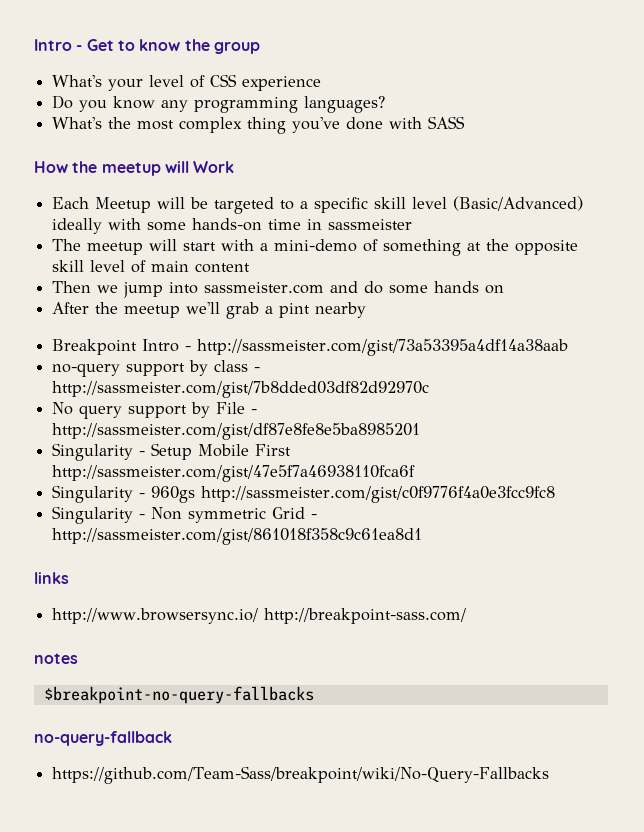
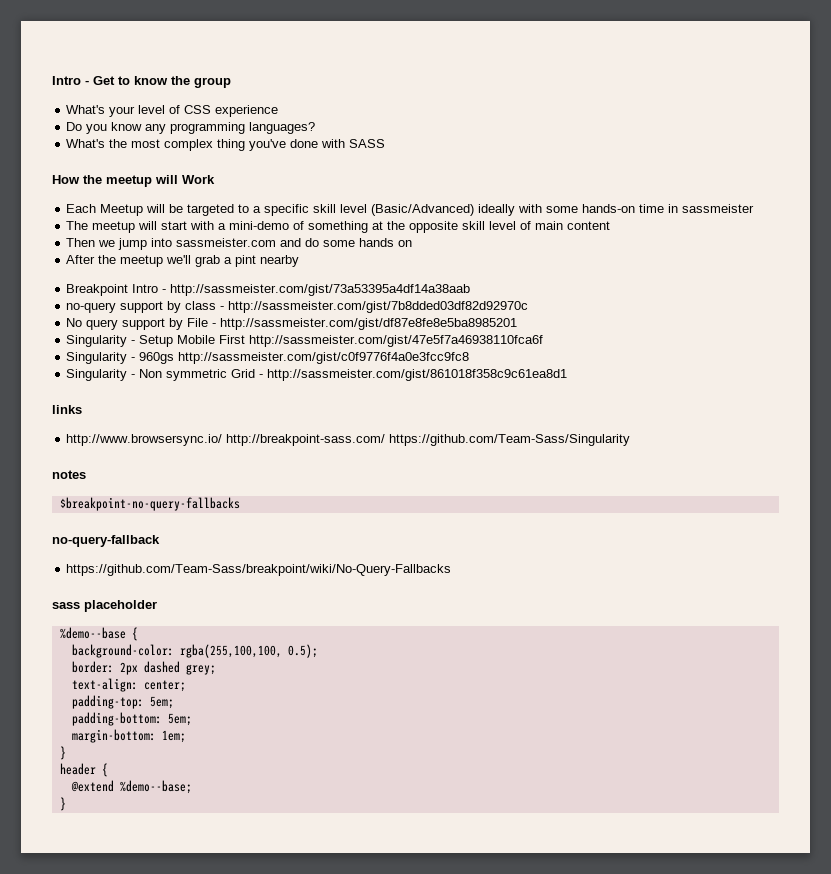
(467, 616) none -> [389,434,631,446] https://github.com/Team-Sass/Singularity
(550, 775) none -> [52,600,157,612] [59,627,138,641] [71,644,318,658] [71,661,216,675] [71,678,186,692] [71,695,174,709] [71,712,192,726] [71,729,186,743] [59,746,66,760] [59,763,108,777] [70,780,192,794] [59,797,66,811] // sass placeholder // %demo--base { // background-color: rgba(255,100,100, 0.5); // border: 2px dashed grey; // text-align: center; // padding-top: 5em; // padding-bottom: 5em; // margin-bottom: 1em; // } // header { // @extend %demo--base; // }

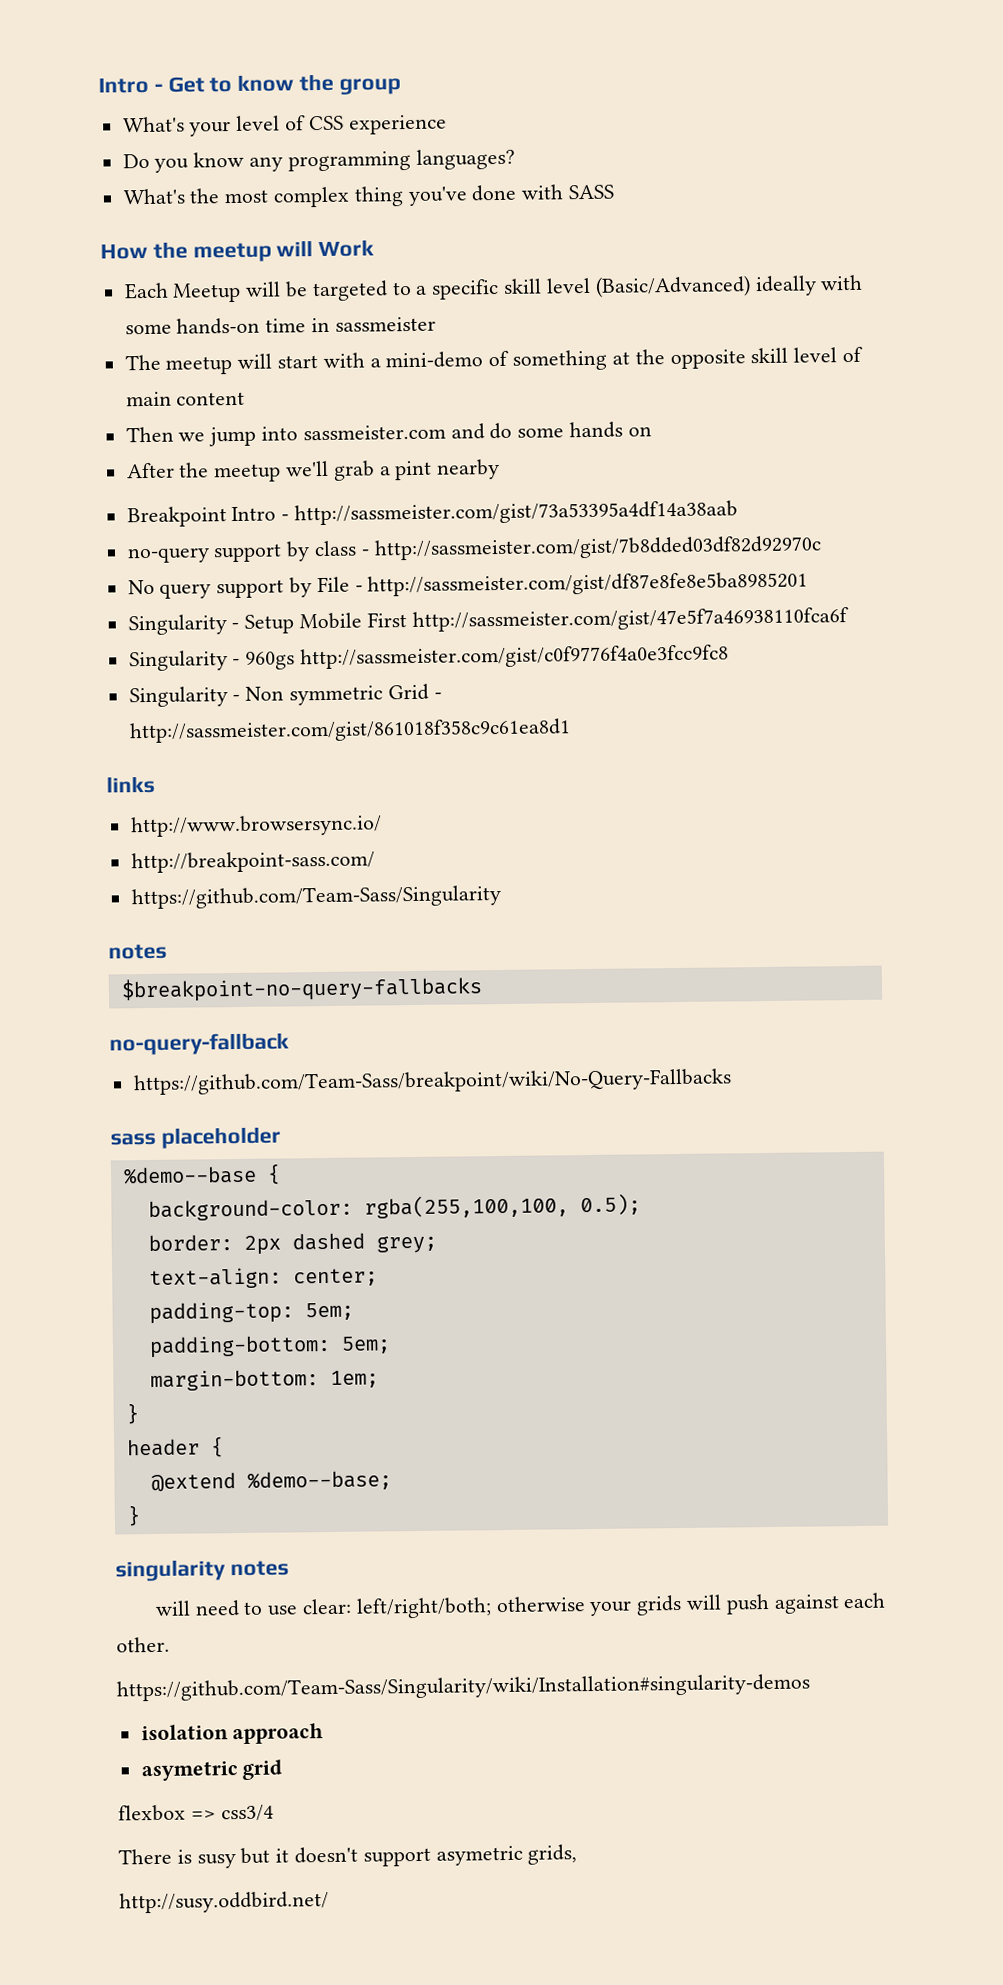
(223, 440) none -> (382, 826) //
(386, 440) none -> (375, 862) //
(66, 804) none -> [115,1559,289,1582] [154,1592,887,1619] [116,1636,170,1653] [116,1673,810,1702] [140,1723,325,1745] [140,1759,283,1782] [118,1804,274,1822] [118,1844,578,1869] [119,1891,329,1914] // singularity notes // will need to use clear: left/right/both; otherwise your grids will push against each other. // https://github.com/Team-Sass/Singularity/wiki/Installation#singularity-demos // isolation approach // asymetric grid // flexbox => css3/4 // There is susy but it doesn't support asymetric grids, // http://susy.oddbird.net/

